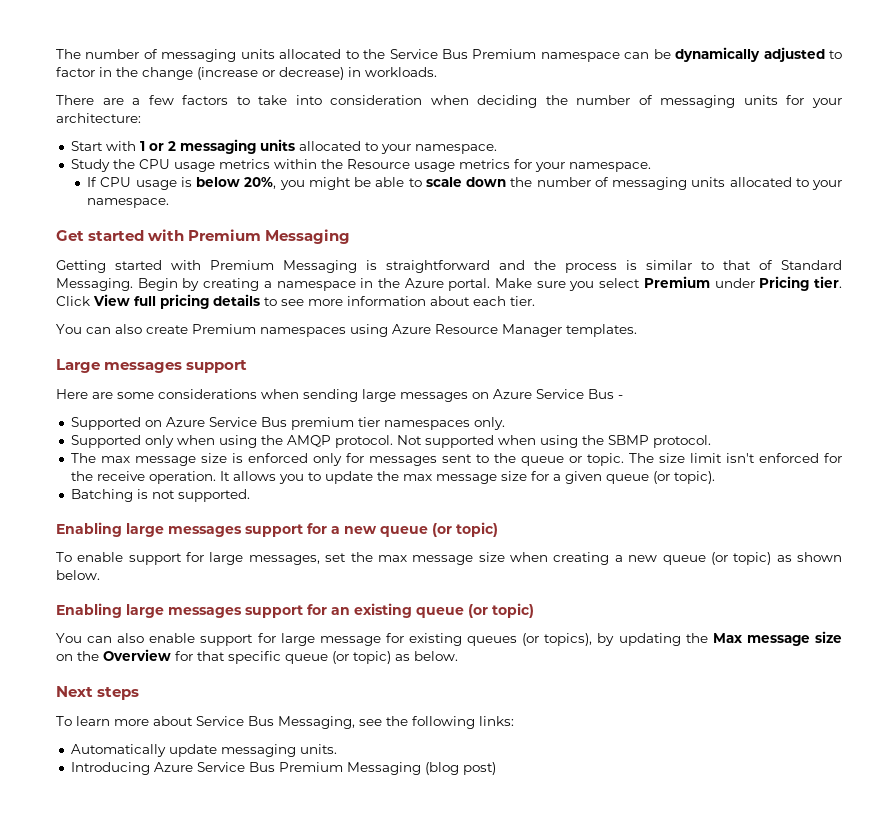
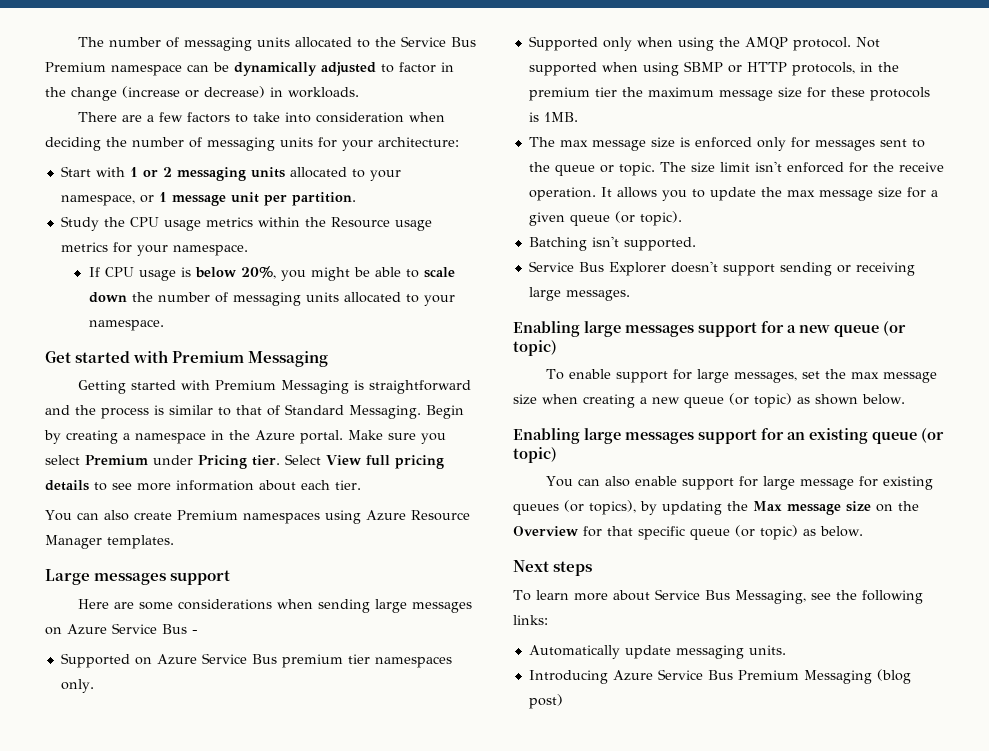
[414,144,497,154] namespace. -> [60,192,356,206] namespace, or 1 message unit per partition.
[56,296,90,306] Click -> [285,454,321,465] Select
[581,435,711,448] the SBMP protocol. -> [683,61,899,76] [528,87,930,101] [528,112,578,122] SBMP or HTTP protocols, in the premium tier the maximum message size for these protocols is 1MB.
[136,489,175,499] is not -> [591,236,619,247] isn't
(250, 495) none -> [528,261,915,276] [528,287,630,301] // Service Bus Explorer doesn't support sending or receiving large messages.

